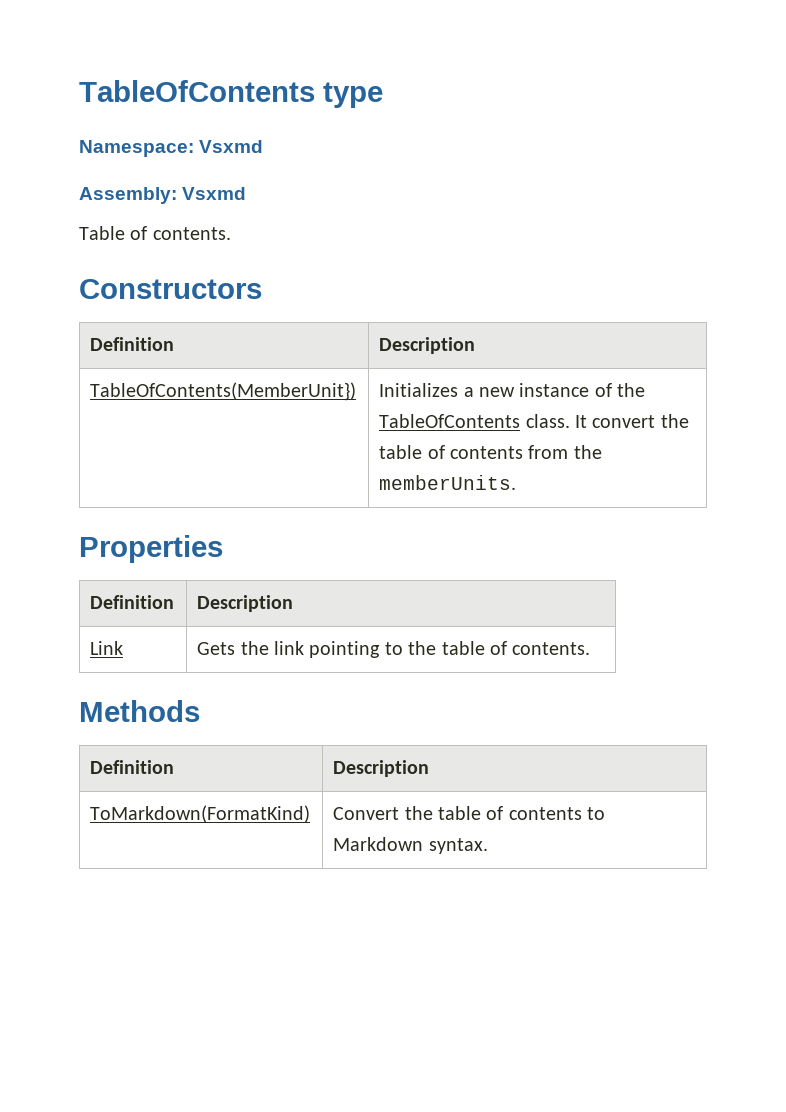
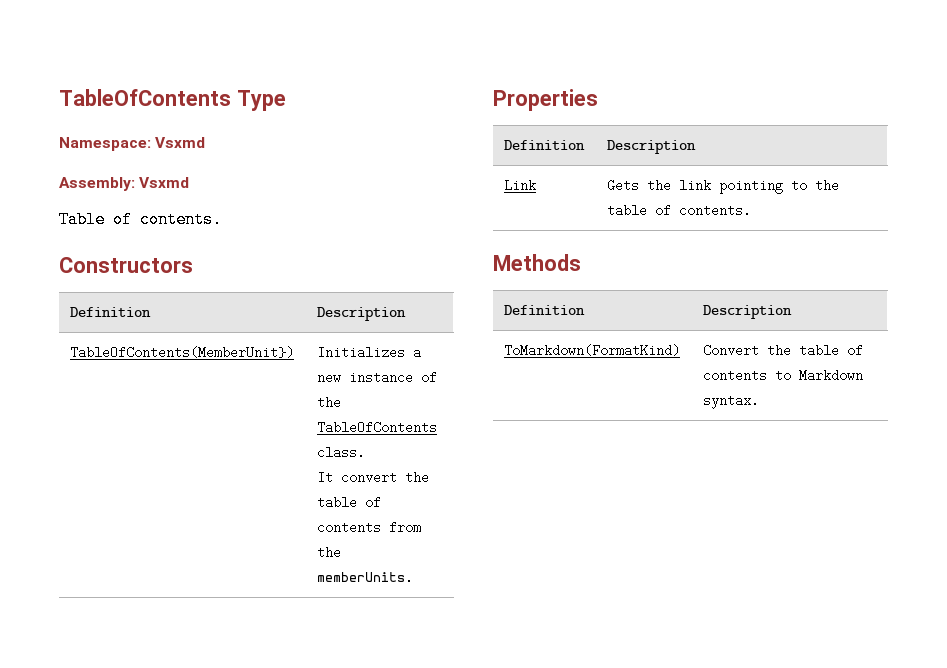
[79,80,383,108] TableOfContents type -> [59,89,286,111] TableOfContents Type
(570, 421) none -> (366, 452) //

